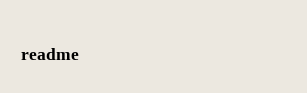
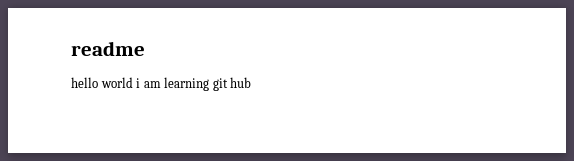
(79, 54) none -> [71,77,252,91] // hello world i am learning git hub

